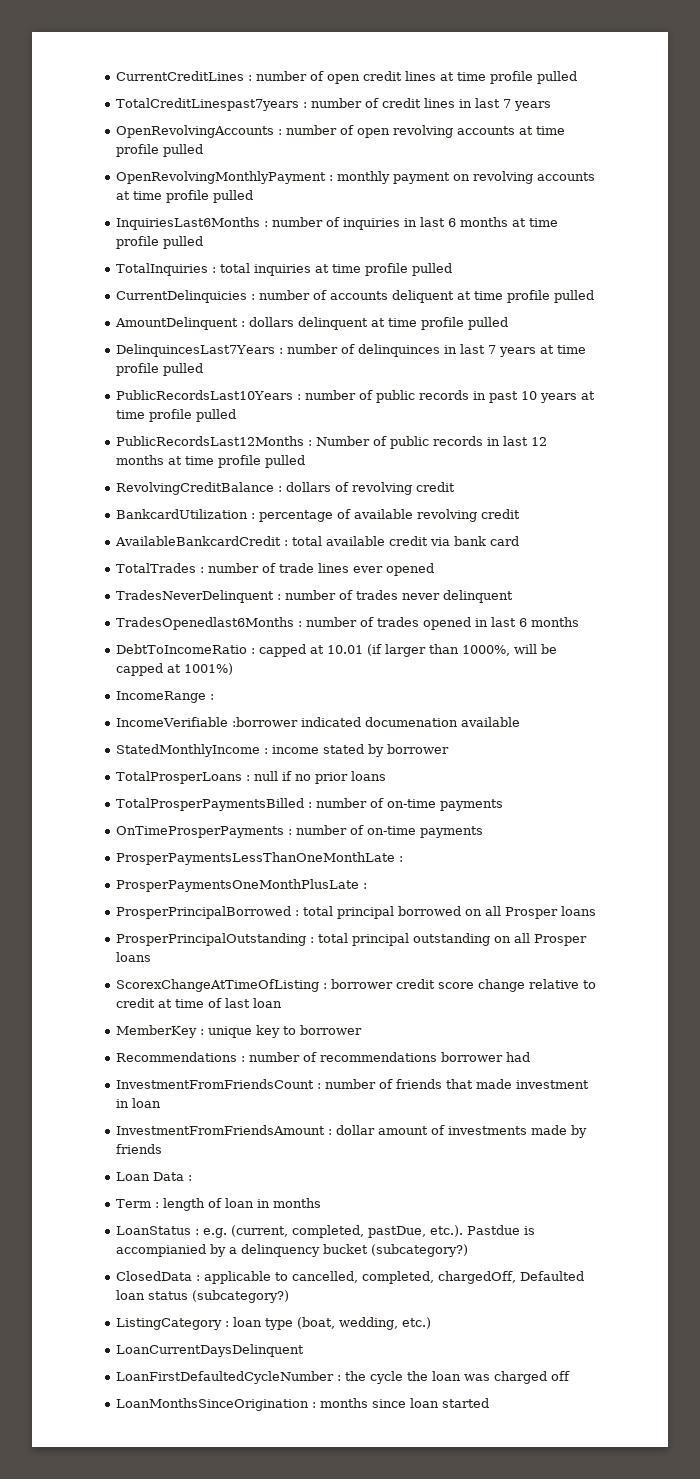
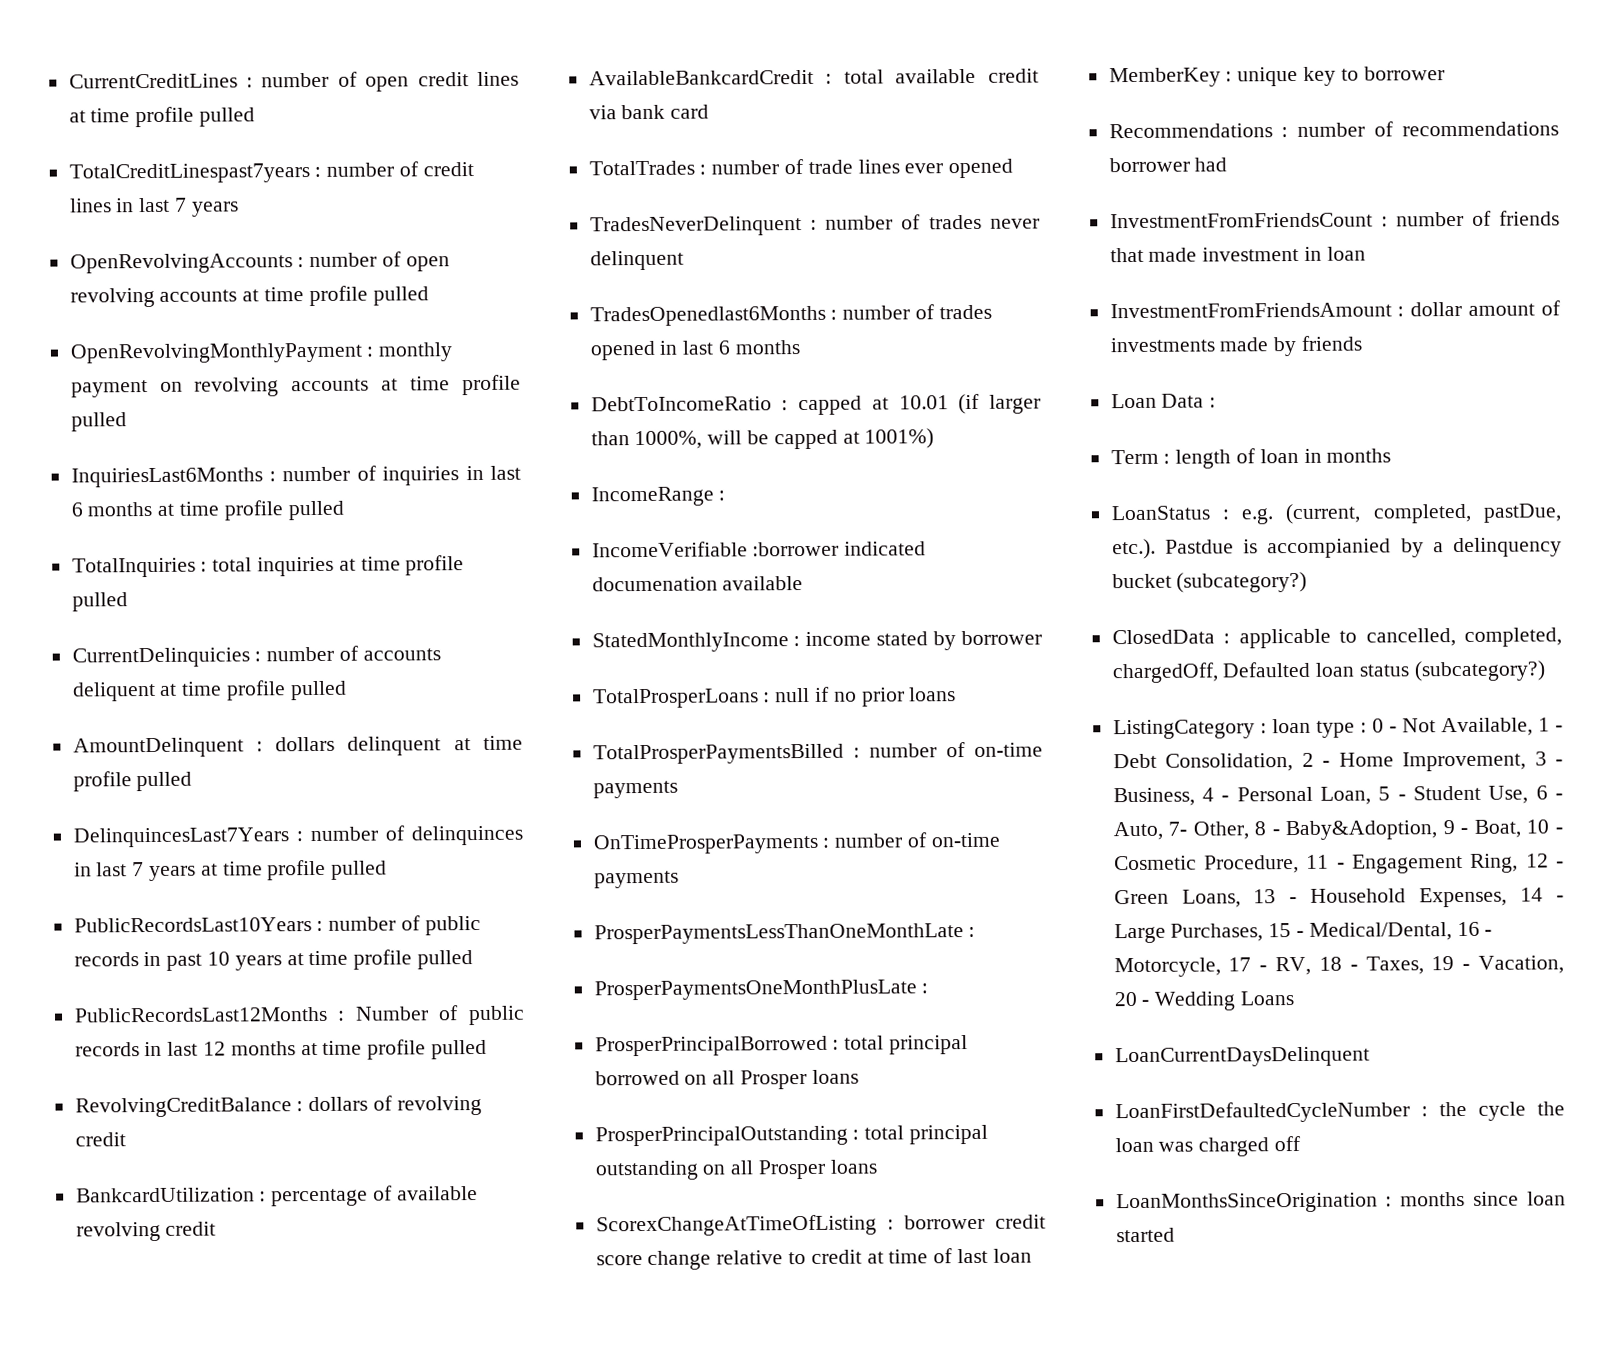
[297,1317,432,1330] (boat, wedding, etc.) -> [1359,717,1564,737] [1112,751,1563,772] [1112,785,1563,807] [1112,819,1563,841] [1113,853,1564,874] [1113,887,1564,908] [1113,921,1493,944] [1113,955,1564,978] [1113,991,1295,1011] : 0 - Not Available, 1 - Debt Consolidation, 2 - Home Improvement, 3 - Business, 4 - Personal Loan, 5 - Student Use, 6 - Auto, 7- Other, 8 - Baby&Adoption, 9 - Boat, 10 - Cosmetic Procedure, 11 - Engagement Ring, 12 - Green Loans, 13 - Household Expenses, 14 - Large Purchases, 15 - Medical/Dental, 16 - Motorcycle, 17 - RV, 18 - Taxes, 19 - Vacation, 20 - Wedding Loans

